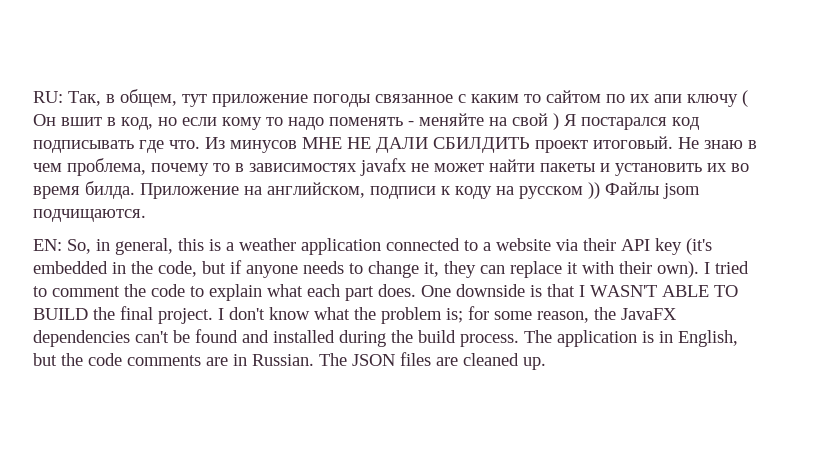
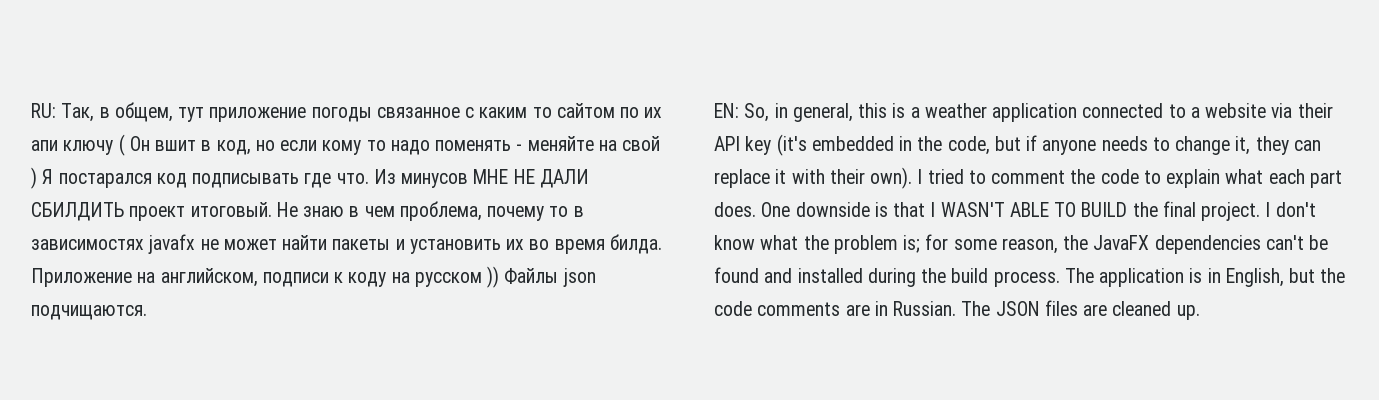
[663,183,700,199] jsom -> [562,268,596,287] json

